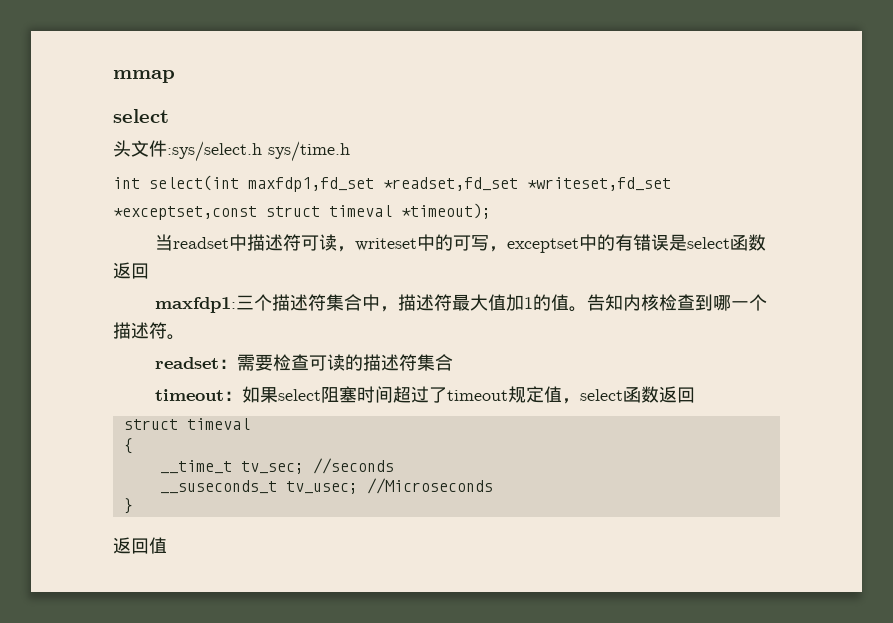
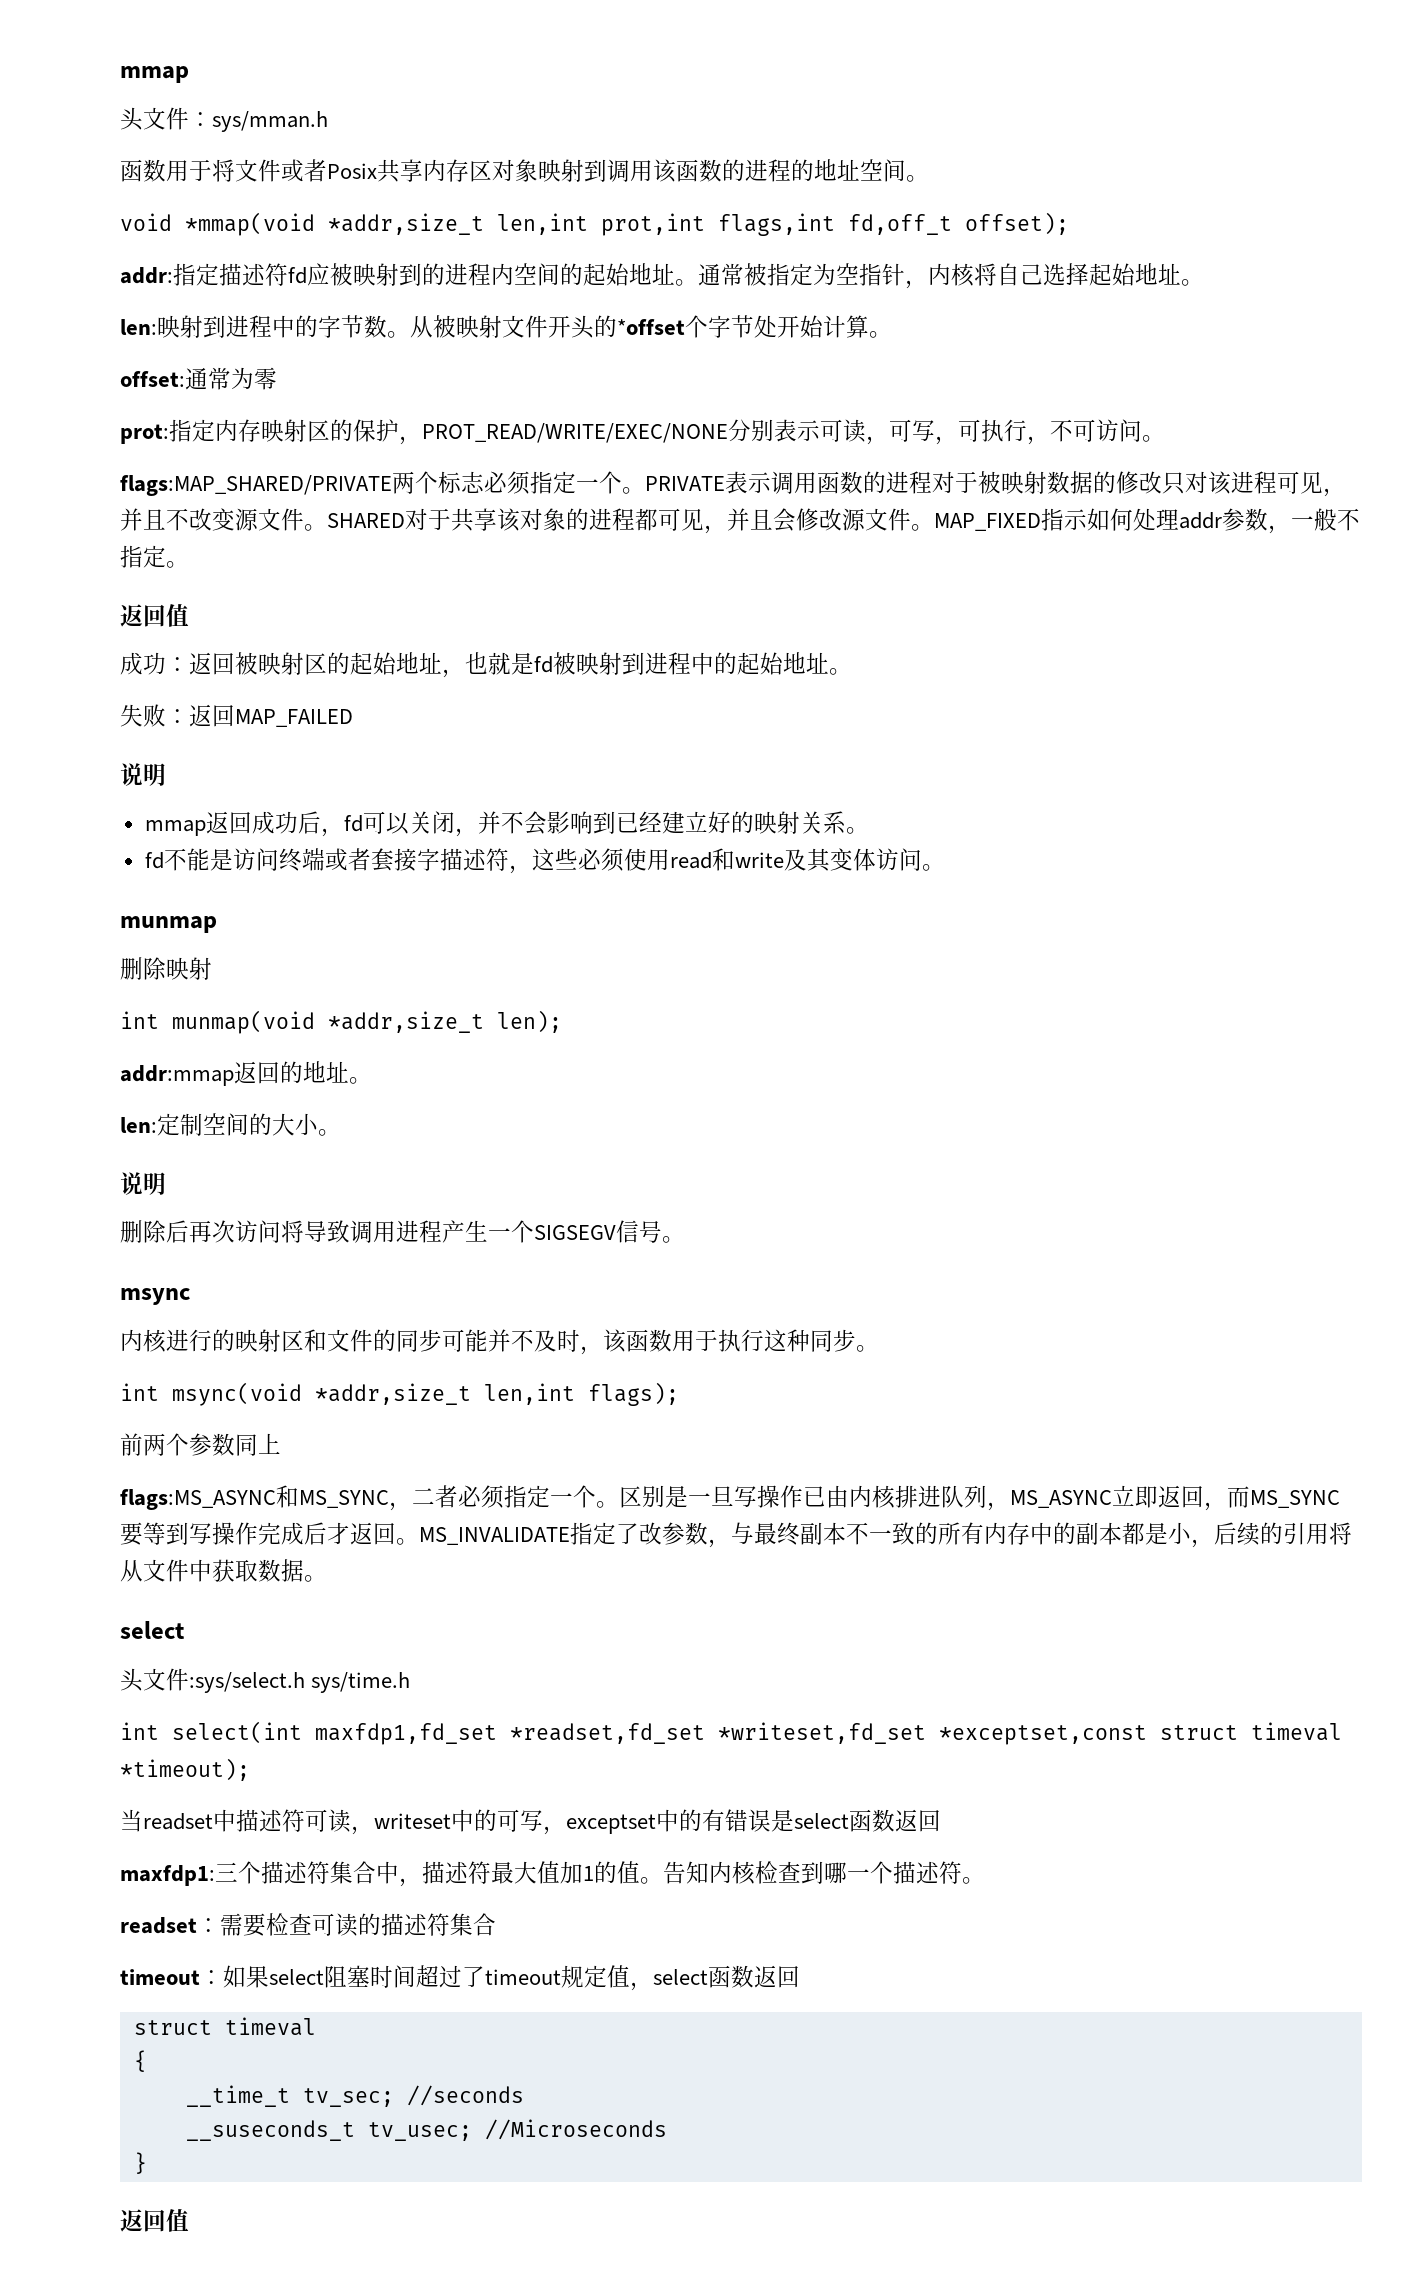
[113,70,175,83] mmap -> [120,66,189,83] [120,107,328,132] [120,159,929,183] [120,212,1069,236] [120,263,1204,289] [120,315,892,339] [120,367,277,390] [120,419,1165,445] [120,471,1346,497] [120,508,1360,534] [120,545,189,568] [120,604,189,627] [120,652,852,678] [120,704,353,727] [120,763,166,786] [144,811,869,837] [144,848,945,874] [120,916,217,933] [120,957,212,980] [120,1010,562,1034] [120,1061,372,1086] [120,1113,341,1136] [120,1172,166,1195] [120,1220,685,1243] [120,1288,190,1305] [120,1329,879,1355] [120,1382,679,1406] [120,1433,281,1456] [120,1485,1340,1511] [120,1522,1352,1548] [120,1559,327,1582] mmap // 头文件：sys/mman.h // 函数用于将文件或者Posix共享内存区对象映射到调用该函数的进程的地址空间。 // void *mmap(void *addr,size_t len,int prot,int flags,int fd,off_t offset); // addr:指定描述符fd应被映射到的进程内空间的起始地址。通常被指定为空指针，内核将自己选择起始地址。 // len:映射到进程中的字节数。从被映射文件开头的*offset个字节处开始计算。 // offset:通常为零 // prot:指定内存映射区的保护，PROT_READ/WRITE/EXEC/NONE分别表示可读，可写，可执行，不可访问。 // flags:MAP_SHARED/PRIVATE两个标志必须指定一个。PRIVATE表示调用函数的进程对于被映射数据的修改只对该进程可见，并且不改变源文件。SHARED对于共享该对象的进程都可见，并且会修改源文件。MAP_FIXED指示如何处理addr参数，一般不指定。 // 返回值 // 成功：返回被映射区的起始地址，也就是fd被映射到进程中的起始地址。 // 失败：返回MAP_FAILED // 说明 // mmap返回成功后，fd可以关闭，并不会影响到已经建立好的映射关系。 // fd不能是访问终端或者套接字描述符，这些必须使用read和write及其变体访问。 // munmap // 删除映射 // int munmap(void *addr,size_t len); // addr:mmap返回的地址。 // len:定制空间的大小。 // 说明 // 删除后再次访问将导致调用进程产生一个SIGSEGV信号。 // msync // 内核进行的映射区和文件的同步可能并不及时，该函数用于执行这种同步。 // int msync(void *addr,size_t len,int flags); // 前两个参数同上 // flags:MS_ASYNC和MS_SYNC，二者必须指定一个。区别是一旦写操作已由内核排进队列，MS_ASYNC立即返回，而MS_SYNC要等到写操作完成后才返回。MS_INVALIDATE指定了改参数，与最终副本不一致的所有内存中的副本都是小，后续的引用将从文件中获取数据。

